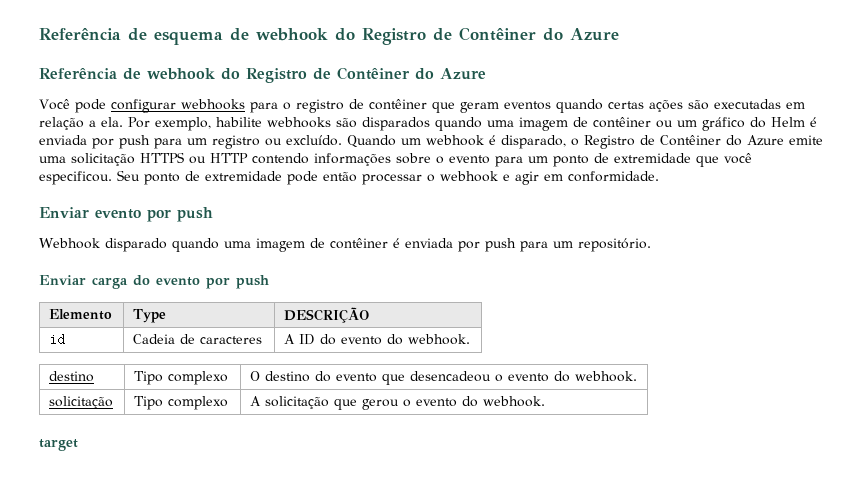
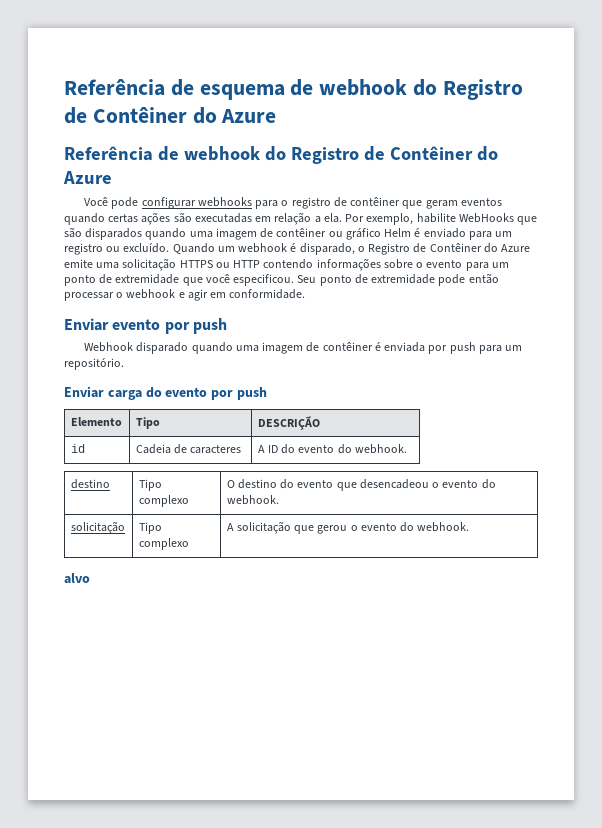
[267,117,331,128] webhooks -> [458,213,538,225] WebHooks que
[677,117,817,131] [39,135,150,149] um gráfico do Helm é enviada por push -> [345,228,466,240] gráfico Helm é enviado
[133,309,167,323] Type -> [135,417,160,429] Tipo
[39,439,78,451] target -> [64,573,90,584] alvo

